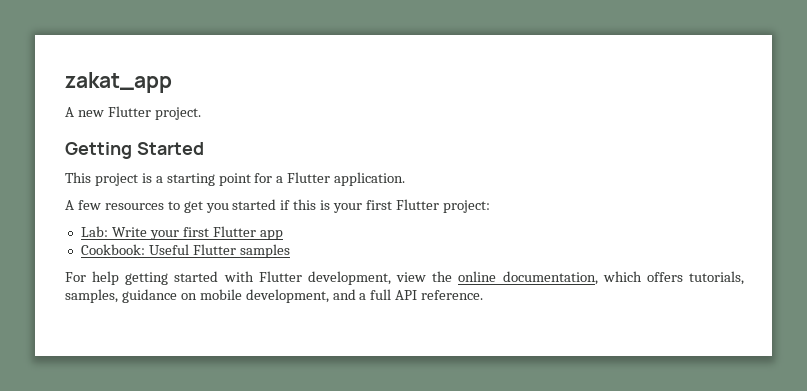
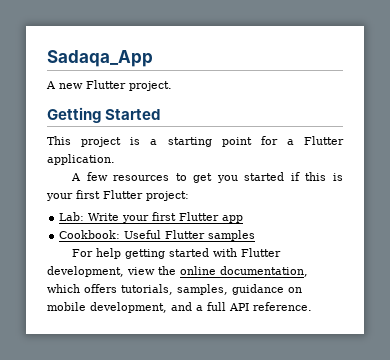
[65,72,172,93] zakat_app -> [47,50,153,67] Sadaqa_App

